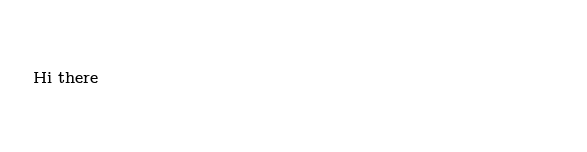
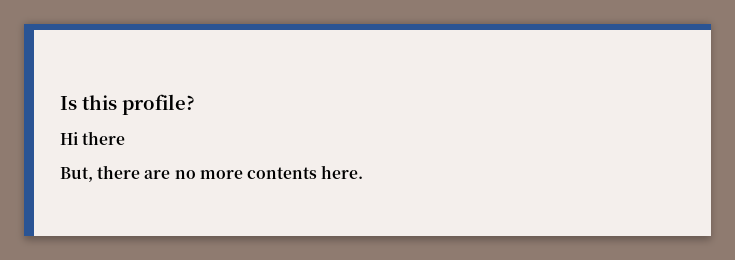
(33, 77) none -> [60,94,195,115] Is this profile? //
(98, 77) none -> [60,165,364,182] // But, there are no more contents here.

